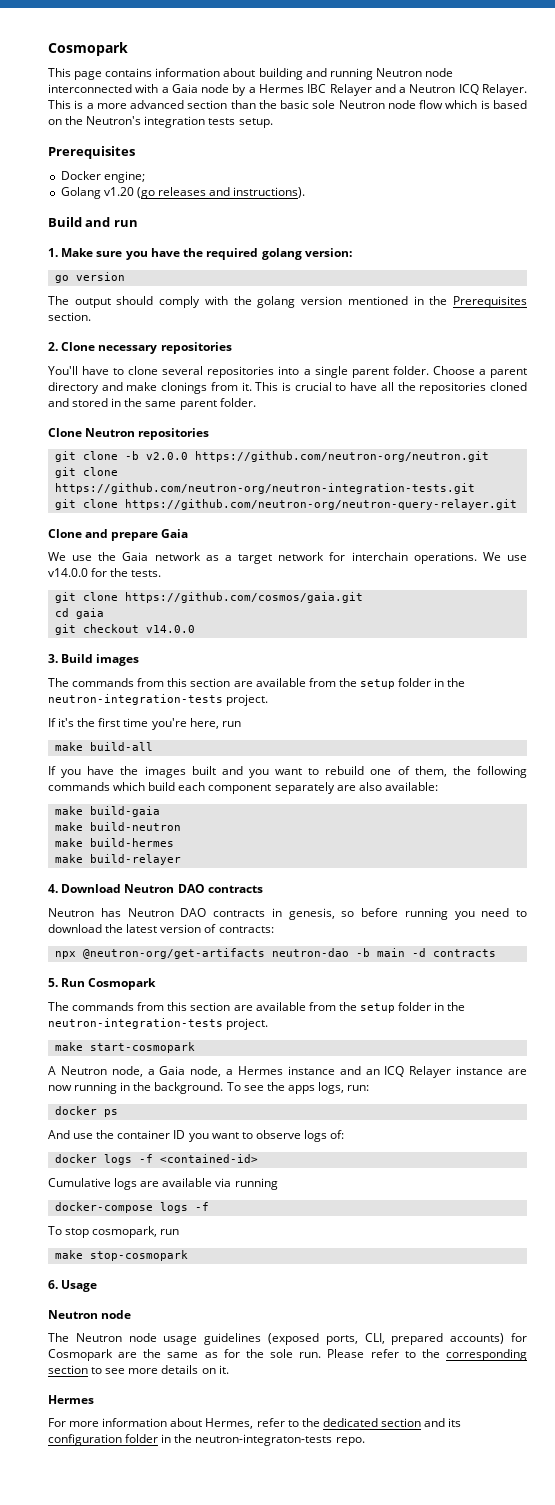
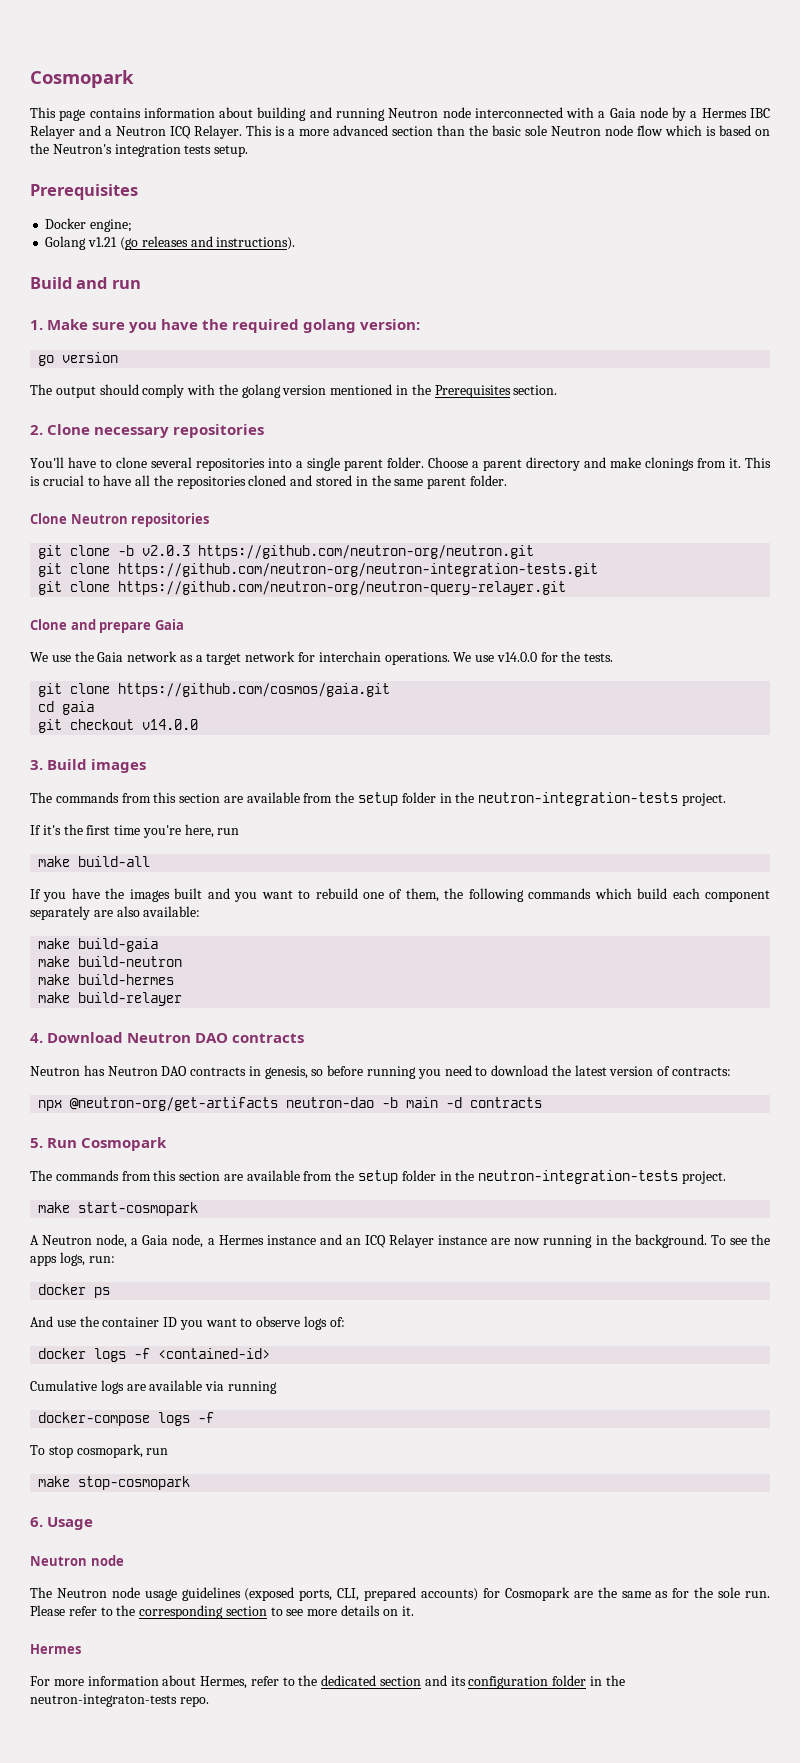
[103,187,134,196] v1.20 -> [88,237,118,247] v1.21
[145,452,188,460] v2.0.0 -> [142,545,191,556] v2.0.3

